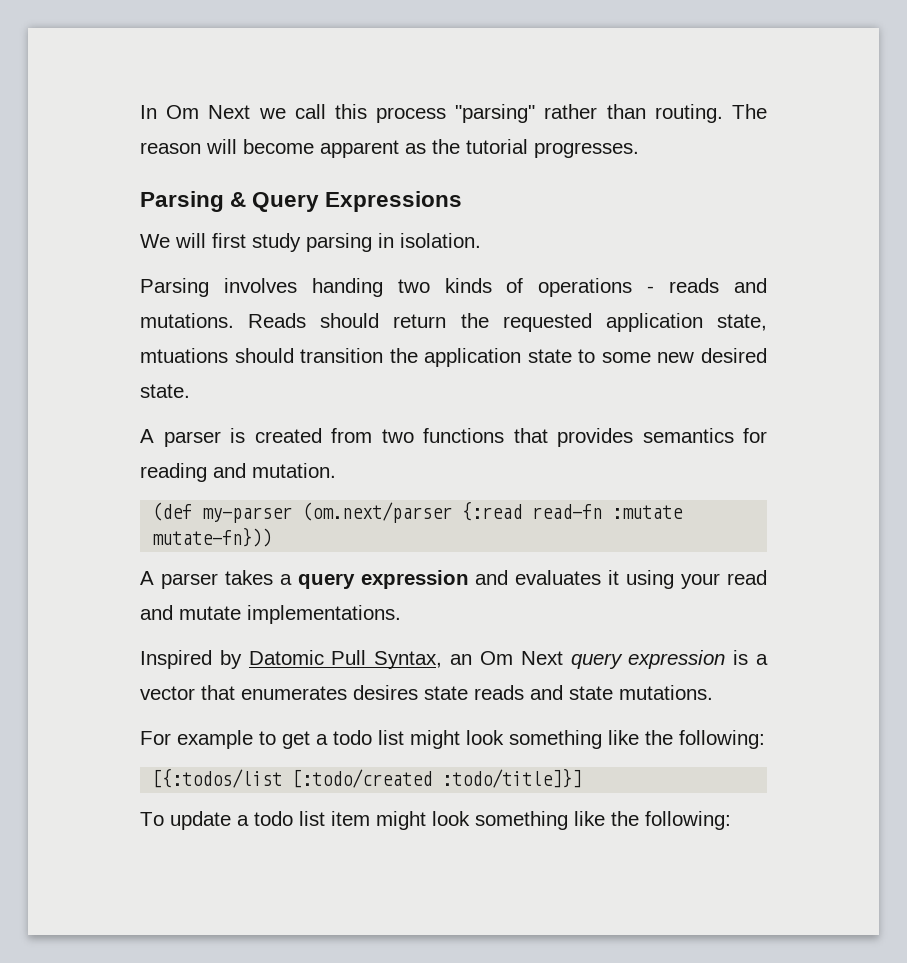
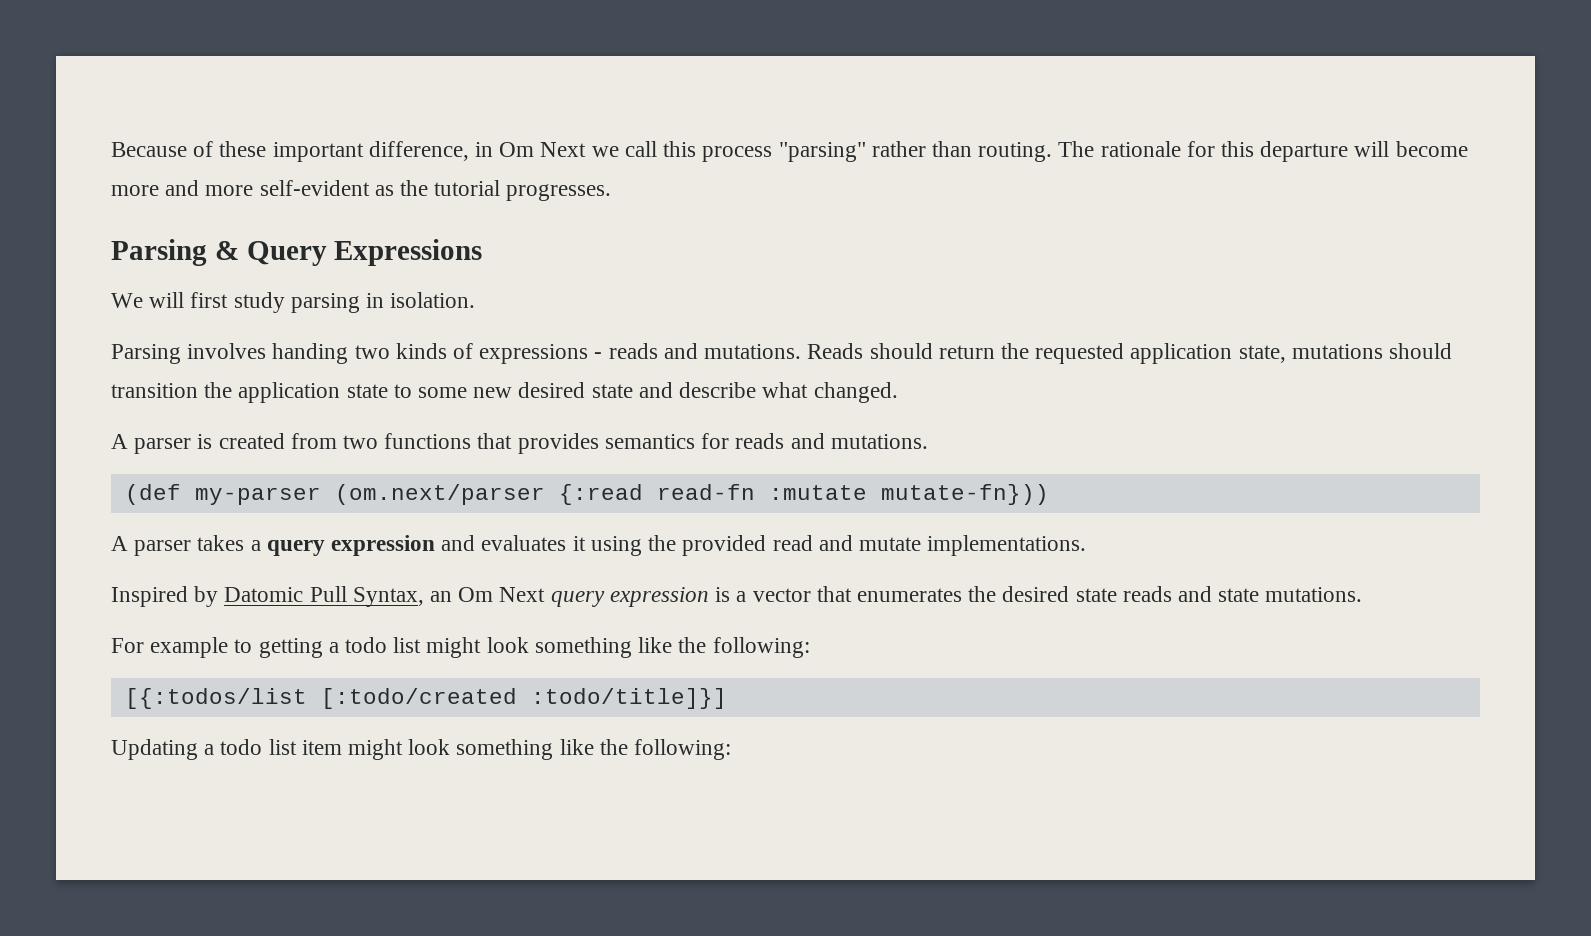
[140,105,157,119] In -> [111,141,494,162] Because of these important difference, in
[140,139,399,158] reason will become apparent -> [1100,141,1468,162] [111,180,370,196] rationale for this departure will become more and more self-evident
[538,278,633,297] operations -> [479,344,589,364] expressions
[140,348,228,363] mtuations -> [1291,344,1383,359] mutations
[140,384,190,398] state. -> [591,382,898,403] state and describe what changed.
[140,463,336,482] reading and mutation. -> [735,433,928,449] reads and mutations.
[681,573,721,589] your -> [648,535,767,556] the provided
[353,685,418,700] desires -> [968,586,1070,602] the desired
[282,731,310,749] get -> [258,638,323,658] getting
[140,811,231,830] To update -> [111,739,198,760] Updating

